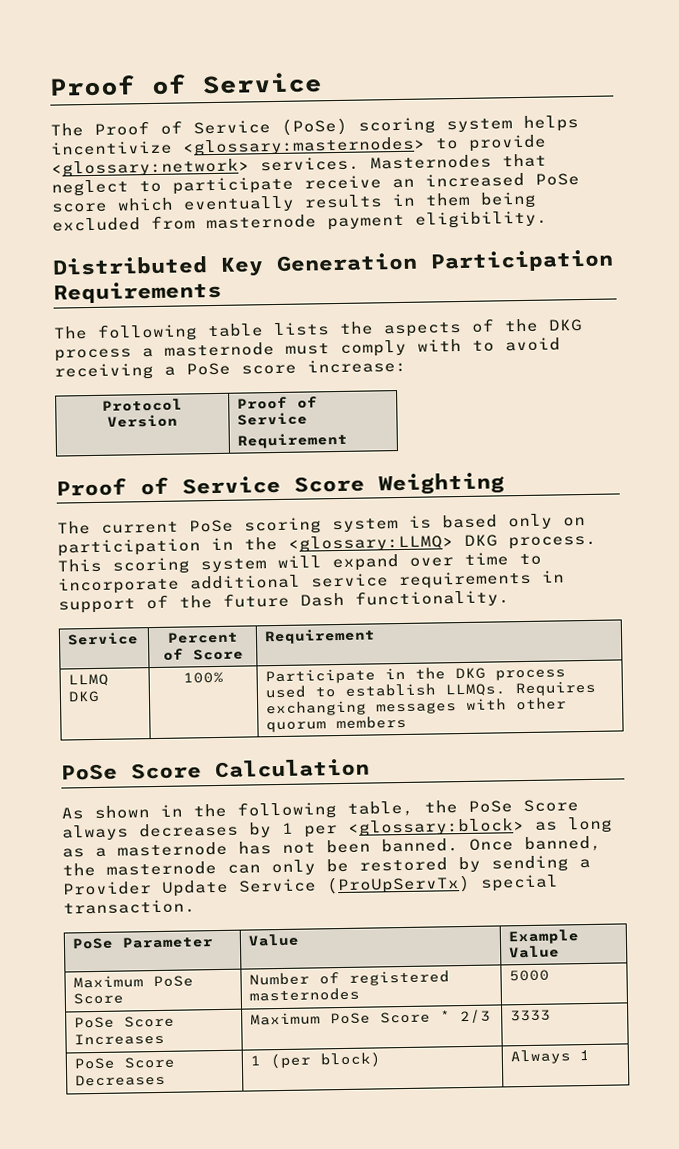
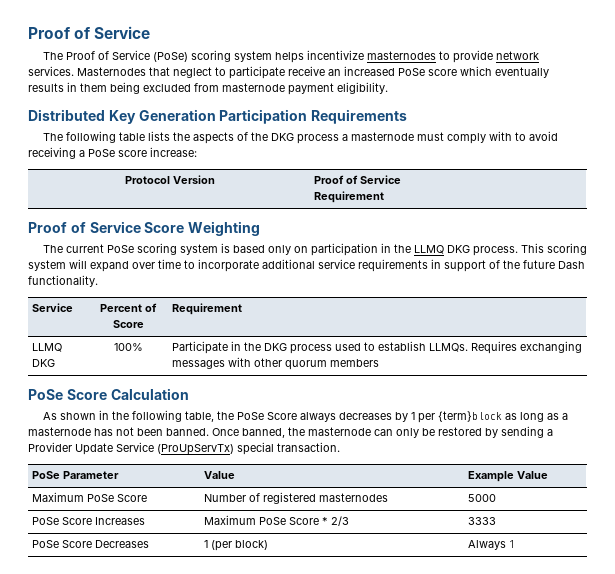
[182,136,426,157] <glossary:masternodes> -> [366,51,436,60] masternodes
[51,158,250,178] <glossary:network> -> [495,51,539,60] network
[288,534,454,553] <glossary:LLMQ> -> [413,245,444,254] LLMQ
[348,818,525,837] <glossary:block> -> [437,411,502,422] {term}block

